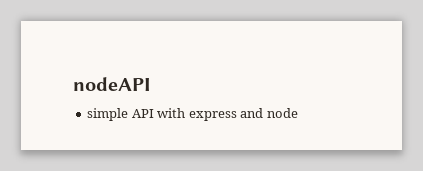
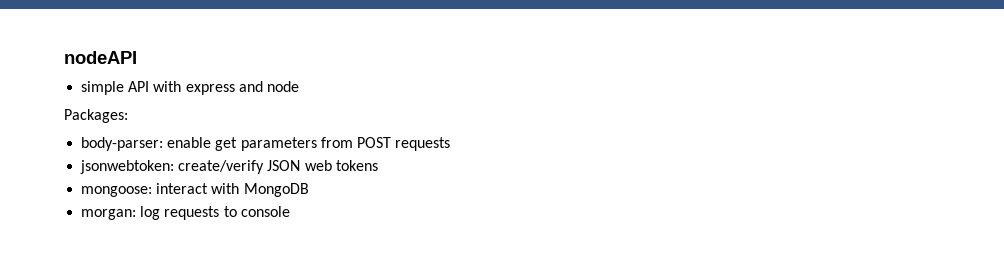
(298, 113) none -> [64,109,128,123] [81,137,451,151] [80,160,378,174] [81,183,309,197] [81,206,290,220] // Packages: // body-parser: enable get parameters from POST requests // jsonwebtoken: create/verify JSON web tokens // mongoose: interact with MongoDB // morgan: log requests to console

